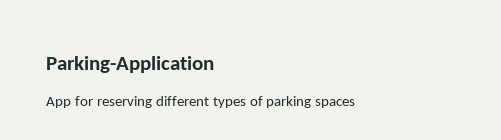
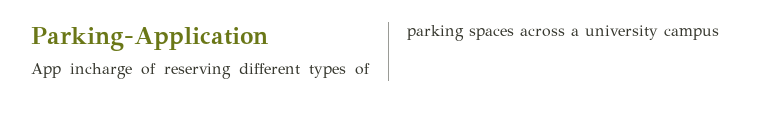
[74,96,93,106] for -> [70,63,156,79] incharge of
(356, 103) none -> [520,25,719,40] across a university campus

